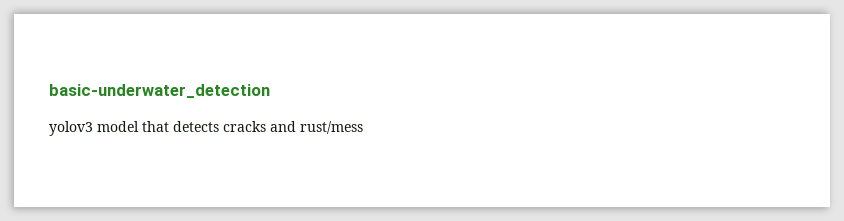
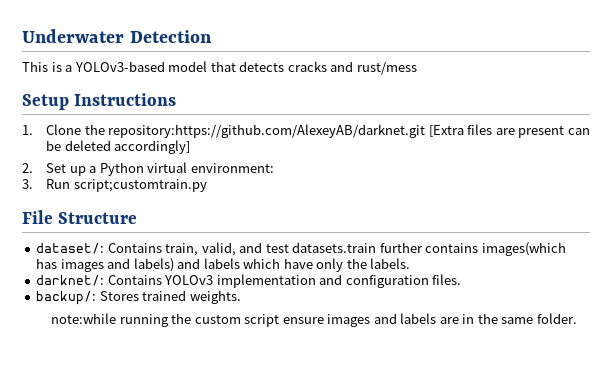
[49,84,270,98] [49,121,93,136] basic-underwater_detection // yolov3 -> [22,29,212,43] [22,61,165,72] Underwater Detection // This is a YOLOv3-based
(363, 127) none -> [22,93,177,110] [22,124,590,138] [46,140,191,154] [22,162,274,176] [22,179,207,192] [22,210,138,224] [36,242,566,256] [36,258,411,272] [36,274,462,288] [36,290,241,305] [51,313,577,327] // Setup Instructions // 1. Clone the repository:https://github.com/AlexeyAB/darknet.git [Extra files are present can be deleted accordingly] // 2. Set up a Python virtual environment: // 3. Run script;customtrain.py // File Structure // dataset/: Contains train, valid, and test datasets.train further contains images(which has images and labels) and labels which have only the labels. // darknet/: Contains YOLOv3 implementation and configuration files. // backup/: Stores trained weights. // note:while running the custom script ensure images and labels are in the same folder.

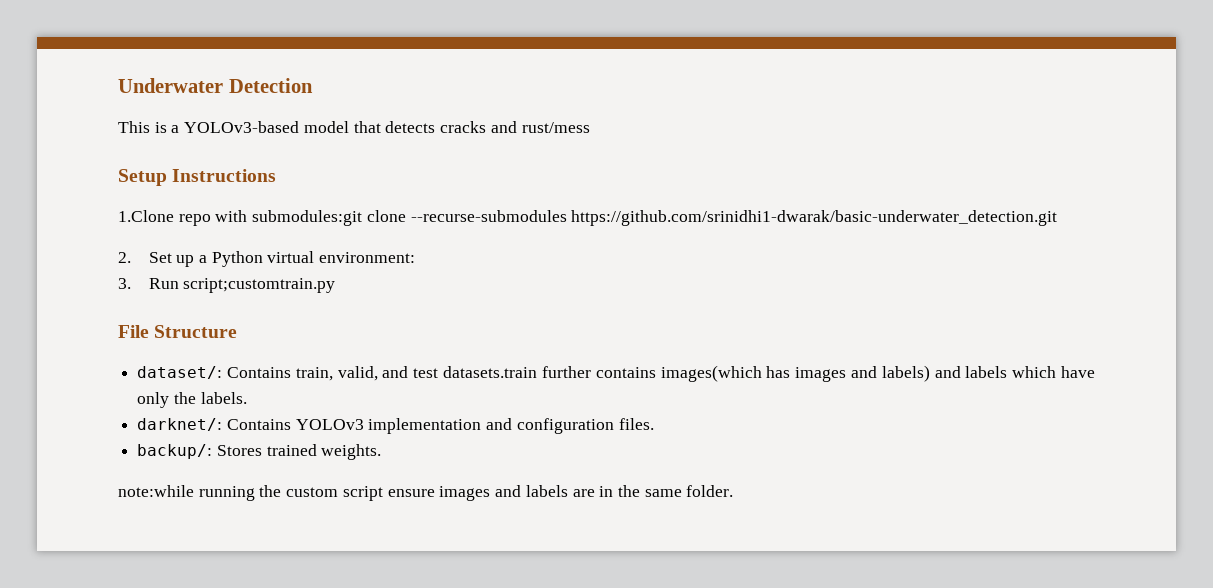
[22,124,590,138] [46,140,191,154] 1. Clone the repository:https://github.com/AlexeyAB/darknet.git [Extra files are present can be deleted accordingly] -> [118,210,1058,226] 1.Clone repo with submodules:git clone --recurse-submodules https://github.com/srinidhi1-dwarak/basic-underwater_detection.git

